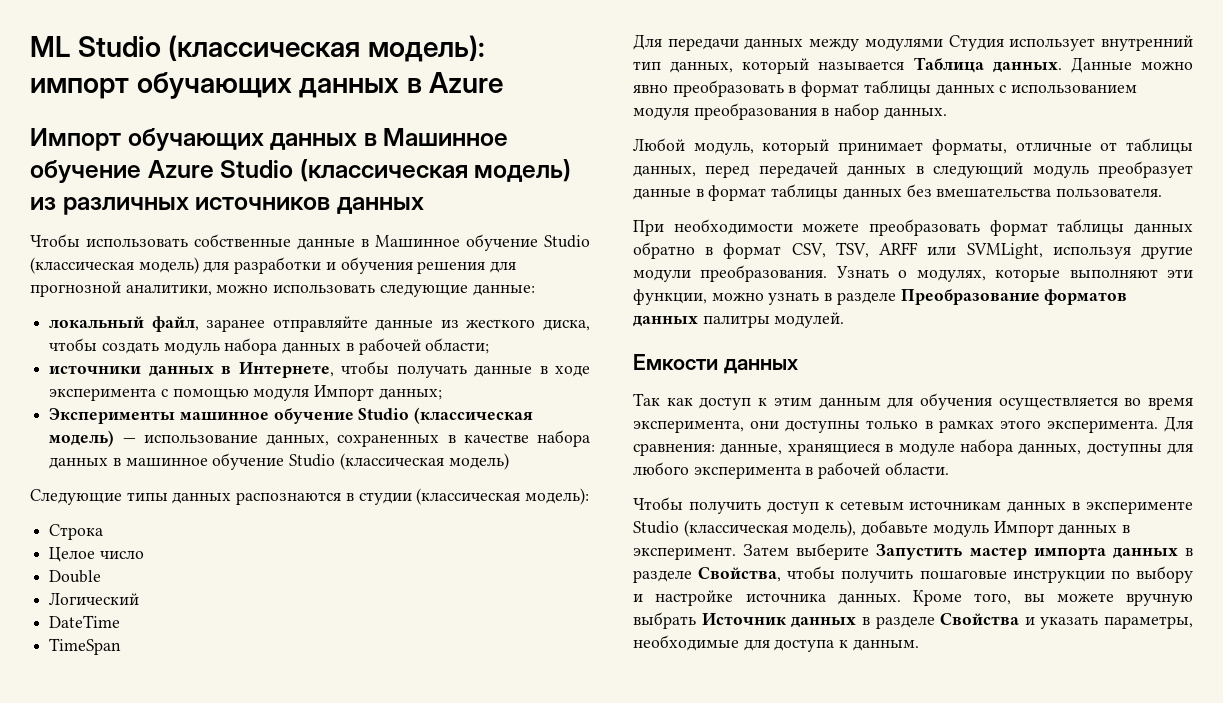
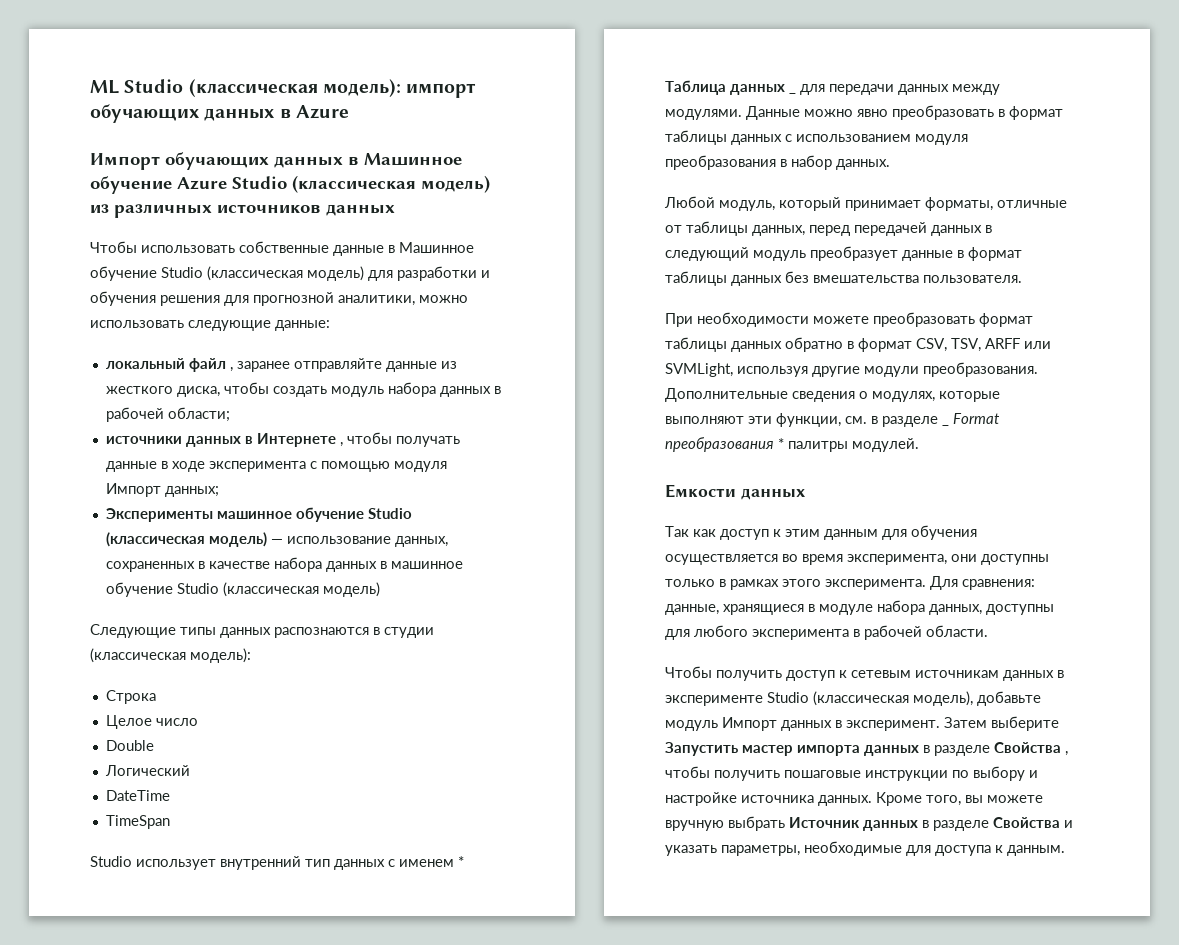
[151,316,199,332] файл, -> [188,358,233,372] файл ,
[238,362,334,378] Интернете, -> [256,433,343,447] Интернете ,
[633,34,1193,51] [633,57,1062,74] Для передачи данных между модулями Студия использует внутренний тип данных, который называется Таблица данных. -> [90,856,464,870] [665,80,1000,95] [665,109,742,120] Studio использует внутренний тип данных с именем * Таблица данных _ для передачи данных между модулями.
[835,266,889,279] Узнать -> [665,388,855,402] Дополнительные сведения
[711,289,1128,305] [633,315,698,327] можно узнать в разделе Преобразование форматов данных -> [845,416,949,427] [953,413,1000,424] [665,437,784,452] см. в разделе _ Format преобразования *
[698,567,782,582] Свойства, -> [994,742,1068,756] Свойства ,

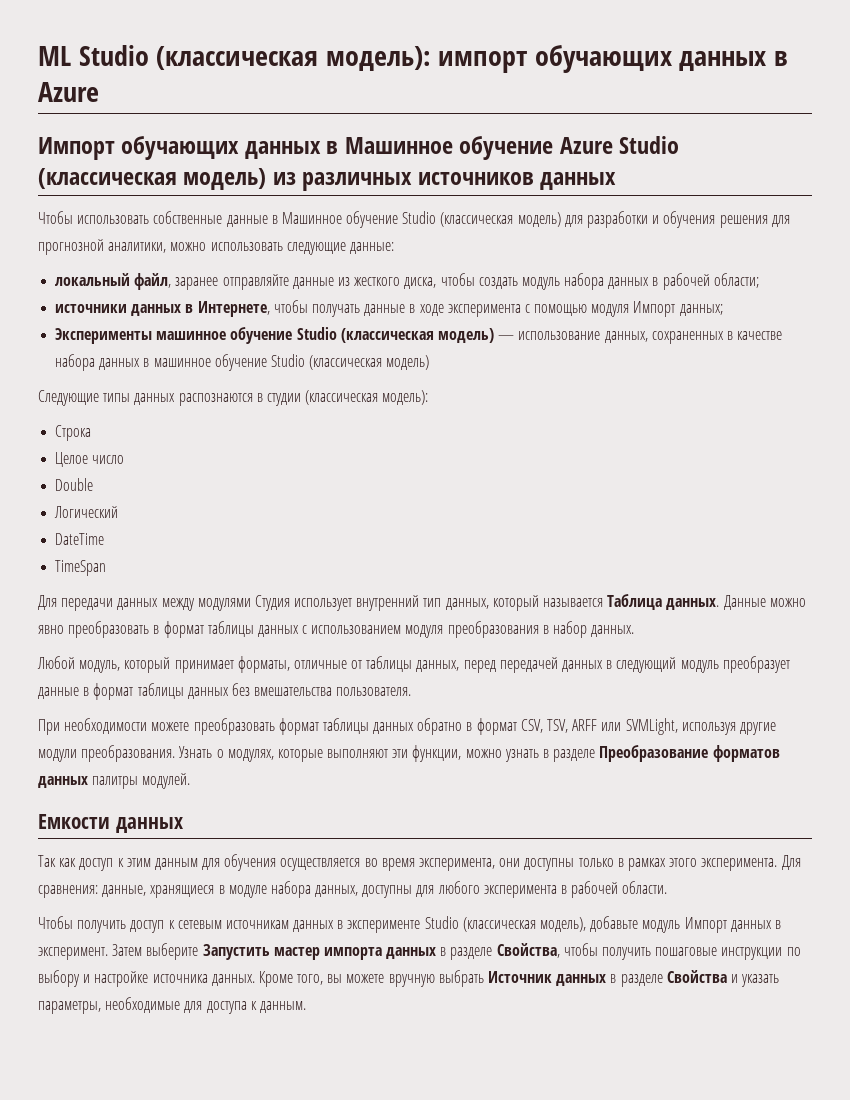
[188,358,233,372] файл , -> [134,273,172,290] файл,
[256,433,343,447] Интернете , -> [197,301,270,317] Интернете,
[90,856,464,870] [665,80,1000,95] [665,109,742,120] Studio использует внутренний тип данных с именем * Таблица данных _ для передачи данных между модулями. -> [38,594,720,611] Для передачи данных между модулями Студия использует внутренний тип данных, который называется Таблица данных.
[665,388,855,402] Дополнительные сведения -> [179,746,213,758] Узнать
[845,416,949,427] [953,413,1000,424] [665,437,784,452] см. в разделе _ Format преобразования * -> [465,745,780,762] [38,776,88,788] можно узнать в разделе Преобразование форматов данных
[994,742,1068,756] Свойства , -> [496,943,560,958] Свойства,

